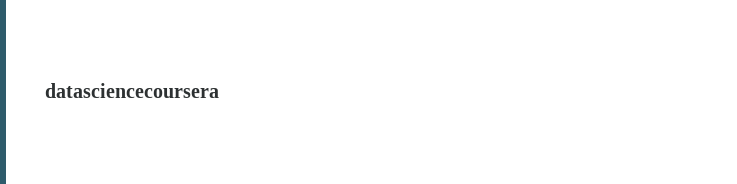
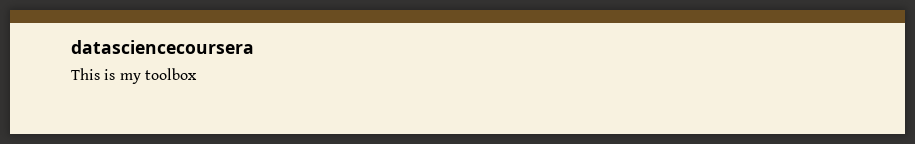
(219, 90) none -> [71,68,197,84] // This is my toolbox

